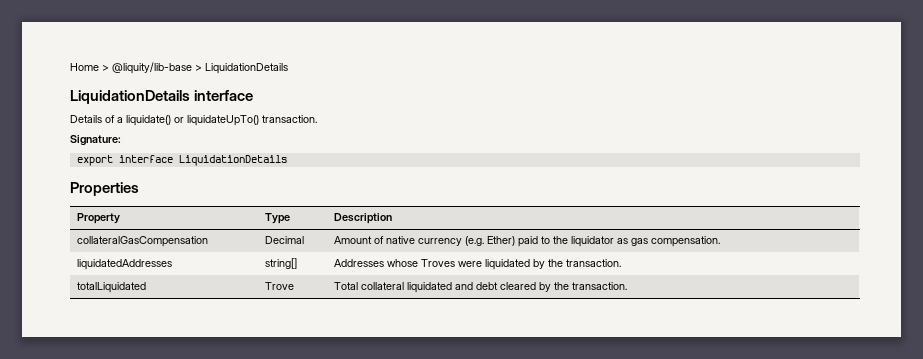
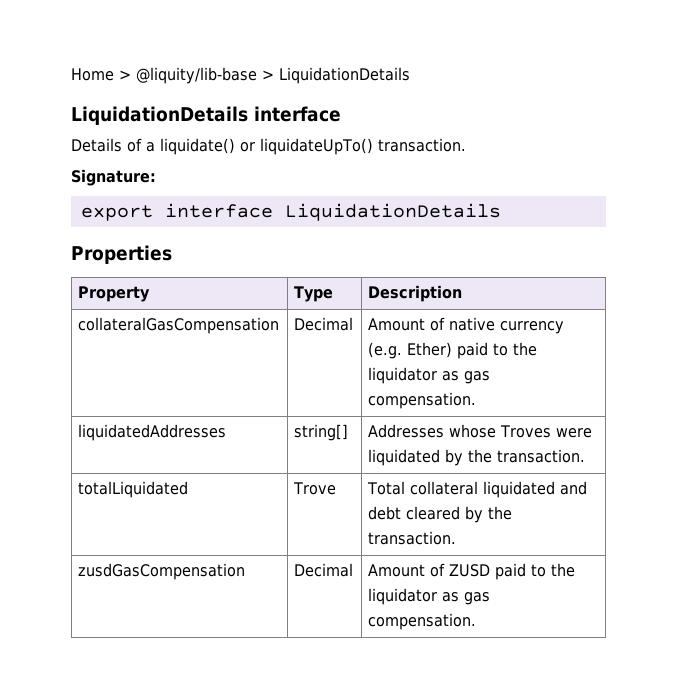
(627, 286) none -> [78,563,246,580] [294,563,354,577] [368,563,576,580] [368,588,491,605] [368,613,477,630] // zusdGasCompensation | Decimal | Amount of ZUSD paid to the liquidator as gas compensation.

